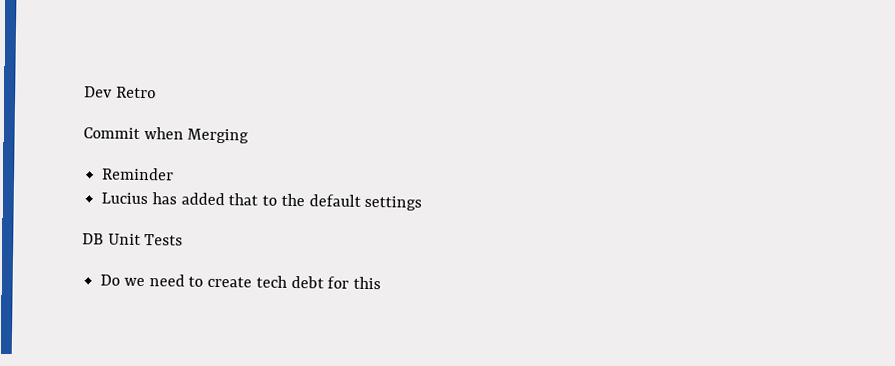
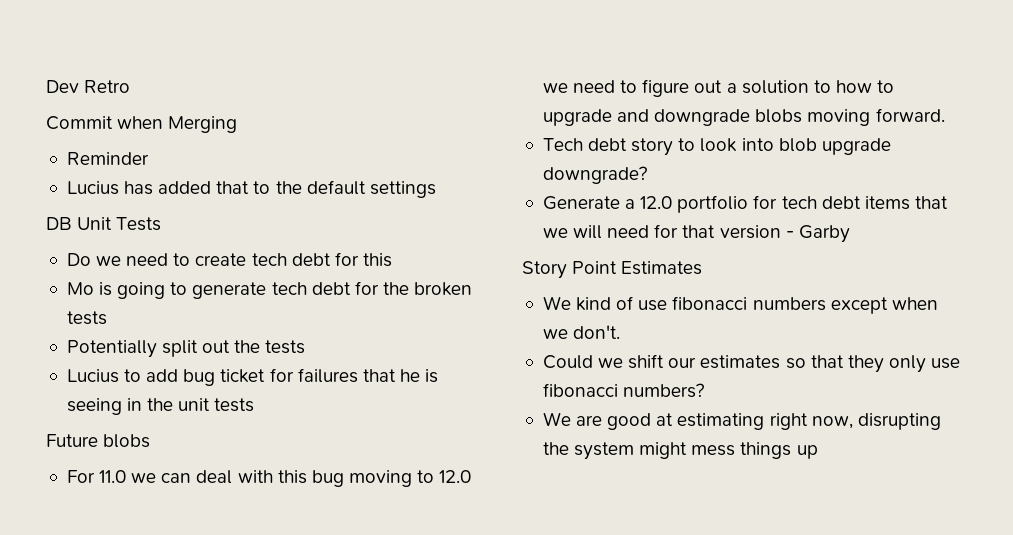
(382, 283) none -> [66,281,473,299] [66,311,107,325] [66,340,306,358] [66,368,439,386] [66,398,255,415] [46,434,151,448] [66,470,472,487] [542,79,895,97] [542,108,945,126] [542,138,891,156] [542,166,647,184] [542,195,948,213] [542,224,850,243] [522,261,703,279] [542,296,938,314] [542,325,621,339] [542,354,961,373] [542,383,705,398] [542,412,941,430] [542,442,818,460] // Mo is going to generate tech debt for the broken tests // Potentially split out the tests // Lucius to add bug ticket for failures that he is seeing in the unit tests // Future blobs // For 11.0 we can deal with this bug moving to 12.0 we need to figure out a solution to how to upgrade and downgrade blobs moving forward. // Tech debt story to look into blob upgrade downgrade? // Generate a 12.0 portfolio for tech debt items that we will need for that version - Garby // Story Point Estimates // We kind of use fibonacci numbers except when we don't. // Could we shift our estimates so that they only use fibonacci numbers? // We are good at estimating right now, disrupting the system might mess things up

